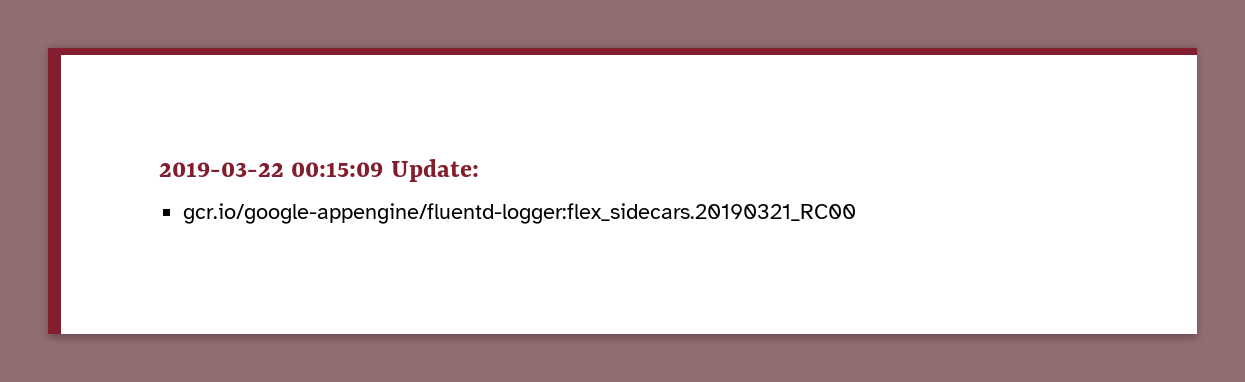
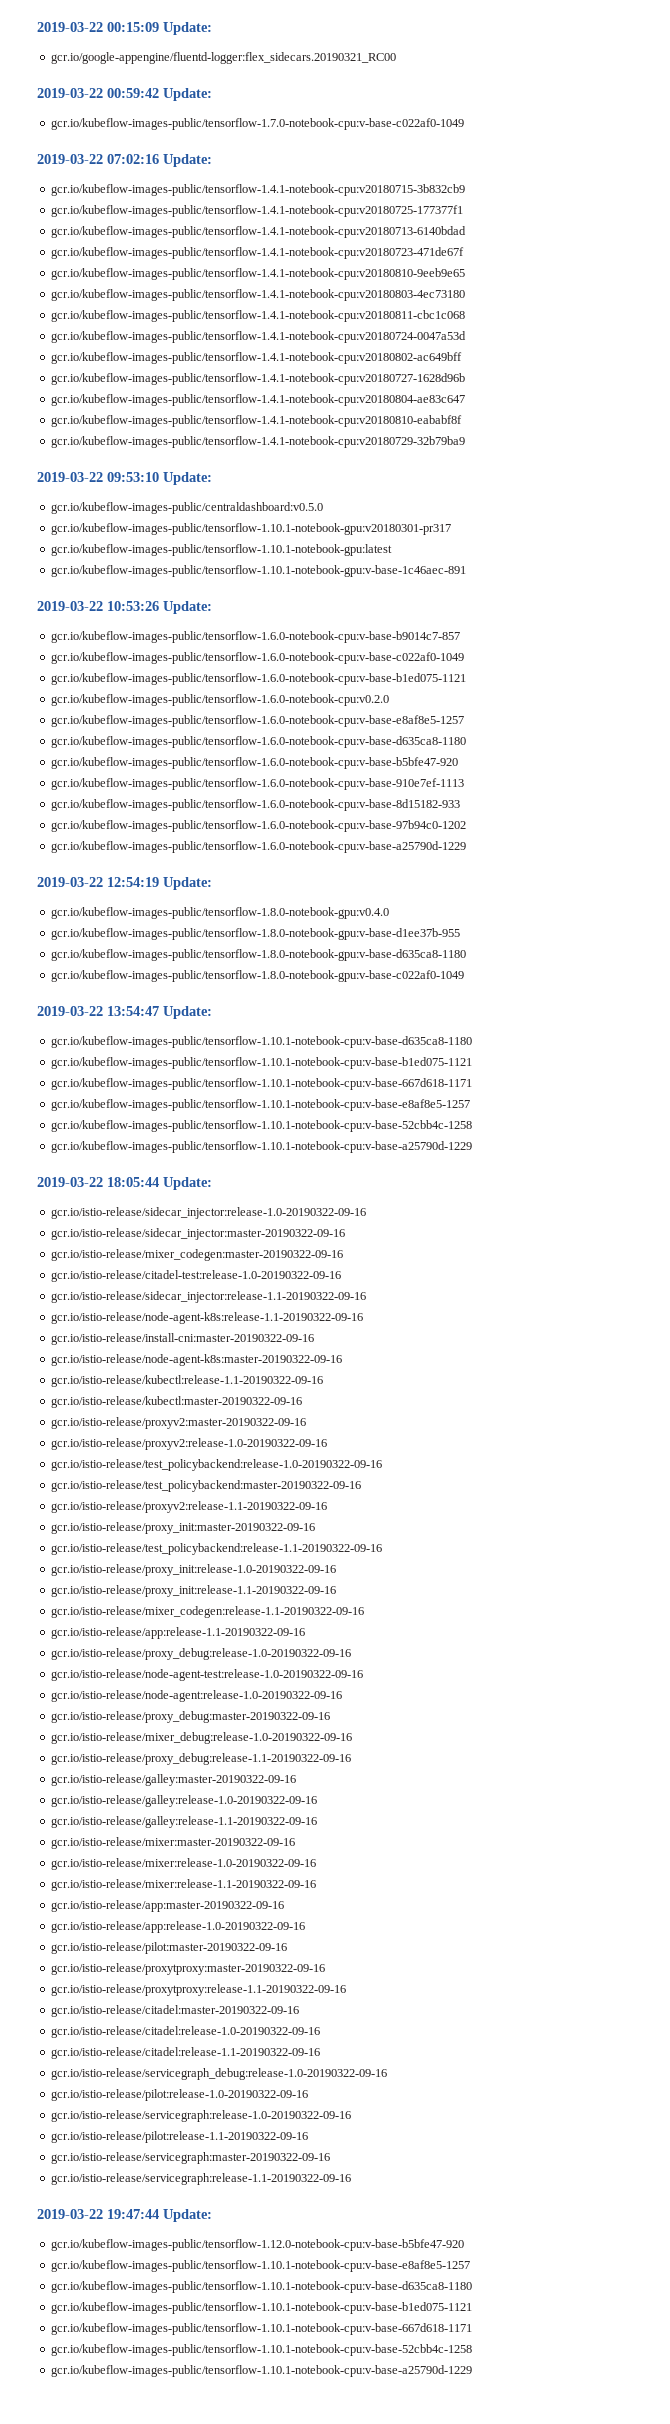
(857, 213) none -> [37,88,212,101] [50,118,464,130] [37,154,212,167] [50,184,465,196] [50,205,463,217] [50,226,466,238] [50,247,464,259] [50,268,465,280] [50,289,465,301] [50,310,465,322] [50,331,466,343] [50,352,462,364] [50,373,465,385] [50,394,465,406] [50,415,462,427] [50,436,465,448] [37,472,212,485] [50,502,323,514] [50,523,451,535] [50,544,392,556] [50,565,466,577] [37,601,212,614] [50,631,460,643] [50,652,464,664] [50,673,466,685] [50,694,389,706] [50,715,464,727] [50,736,466,748] [50,757,458,769] [50,778,464,790] [50,799,460,811] [50,820,466,832] [50,841,466,853] [37,877,212,890] [50,907,389,919] [50,928,460,940] [50,949,466,961] [50,970,464,982] [37,1006,212,1019] [50,1036,472,1048] [50,1057,472,1069] [50,1078,472,1090] [50,1099,470,1111] [50,1120,472,1132] [50,1141,472,1153] [37,1177,212,1190] [50,1207,366,1219] [50,1228,345,1240] [50,1249,343,1261] [50,1270,341,1282] [50,1291,366,1303] [50,1312,363,1324] [50,1333,314,1345] [50,1354,342,1366] [50,1375,323,1387] [50,1396,302,1408] [50,1417,306,1429] [50,1438,327,1450] [50,1459,382,1471] [50,1480,361,1492] [50,1501,327,1513] [50,1522,315,1534] [50,1543,382,1555] [50,1564,336,1576] [50,1585,336,1597] [50,1606,364,1618] [50,1627,305,1639] [50,1648,351,1660] [50,1669,363,1681] [50,1690,342,1702] [50,1711,330,1723] [50,1732,352,1744] [50,1753,351,1765] [50,1774,296,1786] [50,1795,317,1807] [50,1816,317,1828] [50,1837,295,1849] [50,1858,316,1870] [50,1879,316,1891] [50,1900,284,1912] [50,1921,305,1933] [50,1942,287,1954] [50,1963,325,1975] [50,1984,346,1996] [50,2005,299,2017] [50,2026,320,2038] [50,2047,320,2059] [50,2068,387,2080] [50,2089,308,2101] [50,2110,351,2122] [50,2131,308,2143] [50,2152,330,2164] [50,2173,351,2185] [37,2209,212,2222] [50,2239,464,2251] [50,2260,470,2272] [50,2281,472,2293] [50,2302,472,2314] [50,2323,472,2335] [50,2344,472,2356] [50,2365,472,2377] // 2019-03-22 00:59:42 Update: // gcr.io/kubeflow-images-public/tensorflow-1.7.0-notebook-cpu:v-base-c022af0-1049 // 2019-03-22 07:02:16 Update: // gcr.io/kubeflow-images-public/tensorflow-1.4.1-notebook-cpu:v20180715-3b832cb9 // gcr.io/kubeflow-images-public/tensorflow-1.4.1-notebook-cpu:v20180725-177377f1 // gcr.io/kubeflow-images-public/tensorflow-1.4.1-notebook-cpu:v20180713-6140bdad // gcr.io/kubeflow-images-public/tensorflow-1.4.1-notebook-cpu:v20180723-471de67f // gcr.io/kubeflow-images-public/tensorflow-1.4.1-notebook-cpu:v20180810-9eeb9e65 // gcr.io/kubeflow-images-public/tensorflow-1.4.1-notebook-cpu:v20180803-4ec73180 // gcr.io/kubeflow-images-public/tensorflow-1.4.1-notebook-cpu:v20180811-cbc1c068 // gcr.io/kubeflow-images-public/tensorflow-1.4.1-notebook-cpu:v20180724-0047a53d // gcr.io/kubeflow-images-public/tensorflow-1.4.1-notebook-cpu:v20180802-ac649bff // gcr.io/kubeflow-images-public/tensorflow-1.4.1-notebook-cpu:v20180727-1628d96b // gcr.io/kubeflow-images-public/tensorflow-1.4.1-notebook-cpu:v20180804-ae83c647 // gcr.io/kubeflow-images-public/tensorflow-1.4.1-notebook-cpu:v20180810-eababf8f // gcr.io/kubeflow-images-public/tensorflow-1.4.1-notebook-cpu:v20180729-32b79ba9 // 2019-03-22 09:53:10 Update: // gcr.io/kubeflow-images-public/centraldashboard:v0.5.0 // gcr.io/kubeflow-images-public/tensorflow-1.10.1-notebook-gpu:v20180301-pr317 // gcr.io/kubeflow-images-public/tensorflow-1.10.1-notebook-gpu:latest // gcr.io/kubeflow-images-public/tensorflow-1.10.1-notebook-gpu:v-base-1c46aec-891 // 2019-03-22 10:53:26 Update: // gcr.io/kubeflow-images-public/tensorflow-1.6.0-notebook-cpu:v-base-b9014c7-857 // gcr.io/kubeflow-images-public/tensorflow-1.6.0-notebook-cpu:v-base-c022af0-1049 // gcr.io/kubeflow-images-public/tensorflow-1.6.0-notebook-cpu:v-base-b1ed075-1121 // gcr.io/kubeflow-images-public/tensorflow-1.6.0-notebook-cpu:v0.2.0 // gcr.io/kubeflow-images-public/tensorflow-1.6.0-notebook-cpu:v-base-e8af8e5-1257 // gcr.io/kubeflow-images-public/tensorflow-1.6.0-notebook-cpu:v-base-d635ca8-1180 // gcr.io/kubeflow-images-public/tensorflow-1.6.0-notebook-cpu:v-base-b5bfe47-920 // gcr.io/kubeflow-images-public/tensorflow-1.6.0-notebook-cpu:v-base-910e7ef-1113 // gcr.io/kubeflow-images-public/tensorflow-1.6.0-notebook-cpu:v-base-8d15182-933 // gcr.io/kubeflow-images-public/tensorflow-1.6.0-notebook-cpu:v-base-97b94c0-1202 // gcr.io/kubeflow-images-public/tensorflow-1.6.0-notebook-cpu:v-base-a25790d-1229 // 2019-03-22 12:54:19 Update: // gcr.io/kubeflow-images-public/tensorflow-1.8.0-notebook-gpu:v0.4.0 // gcr.io/kubeflow-images-public/tensorflow-1.8.0-notebook-gpu:v-base-d1ee37b-955 // gcr.io/kubeflow-images-public/tensorflow-1.8.0-notebook-gpu:v-base-d635ca8-1180 // gcr.io/kubeflow-images-public/tensorflow-1.8.0-notebook-gpu:v-base-c022af0-1049 // 2019-03-22 13:54:47 Update: // gcr.io/kubeflow-images-public/tensorflow-1.10.1-notebook-cpu:v-base-d635ca8-1180 // gcr.io/kubeflow-images-public/tensorflow-1.10.1-notebook-cpu:v-base-b1ed075-1121 // gcr.io/kubeflow-images-public/tensorflow-1.10.1-notebook-cpu:v-base-667d618-1171 // gcr.io/kubeflow-images-public/tensorflow-1.10.1-notebook-cpu:v-base-e8af8e5-1257 // gcr.io/kubeflow-images-public/tensorflow-1.10.1-notebook-cpu:v-base-52cbb4c-1258 // gcr.io/kubeflow-images-public/tensorflow-1.10.1-notebook-cpu:v-base-a25790d-1229 // 2019-03-22 18:05:44 Update: // gcr.io/istio-release/sidecar_injector:release-1.0-20190322-09-16 // gcr.io/istio-release/sidecar_injector:master-20190322-09-16 // gcr.io/istio-release/mixer_codegen:master-20190322-09-16 // gcr.io/istio-release/citadel-test:release-1.0-20190322-09-16 // gcr.io/istio-release/sidecar_injector:release-1.1-20190322-09-16 // gcr.io/istio-release/node-agent-k8s:release-1.1-20190322-09-16 // gcr.io/istio-release/install-cni:master-20190322-09-16 // gcr.io/istio-release/node-agent-k8s:master-20190322-09-16 // gcr.io/istio-release/kubectl:release-1.1-20190322-09-16 // gcr.io/istio-release/kubectl:master-20190322-09-16 // gcr.io/istio-release/proxyv2:master-20190322-09-16 // gcr.io/istio-release/proxyv2:release-1.0-20190322-09-16 // gcr.io/istio-release/test_policybackend:release-1.0-20190322-09-16 // gcr.io/istio-release/test_policybackend:master-20190322-09-16 // gcr.io/istio-release/proxyv2:release-1.1-20190322-09-16 // gcr.io/istio-release/proxy_init:master-20190322-09-16 // gcr.io/istio-release/test_policybackend:release-1.1-20190322-09-16 // gcr.io/istio-release/proxy_init:release-1.0-20190322-09-16 // gcr.io/istio-release/proxy_init:release-1.1-20190322-09-16 // gcr.io/istio-release/mixer_codegen:release-1.1-20190322-09-16 // gcr.io/istio-release/app:release-1.1-20190322-09-16 // gcr.io/istio-release/proxy_debug:release-1.0-20190322-09-16 // gcr.io/istio-release/node-agent-test:release-1.0-20190322-09-16 // gcr.io/istio-release/node-agent:release-1.0-20190322-09-16 // gcr.io/istio-release/proxy_debug:master-20190322-09-16 // gcr.io/istio-release/mixer_debug:release-1.0-20190322-09-16 // gcr.io/istio-release/proxy_debug:release-1.1-20190322-09-16 // gcr.io/istio-release/galley:master-20190322-09-16 // gcr.io/istio-release/galley:release-1.0-20190322-09-16 // gcr.io/istio-release/galley:release-1.1-20190322-09-16 // gcr.io/istio-release/mixer:master-20190322-09-16 // gcr.io/istio-release/mixer:release-1.0-20190322-09-16 // gcr.io/istio-release/mixer:release-1.1-20190322-09-16 // gcr.io/istio-release/app:master-20190322-09-16 // gcr.io/istio-release/app:release-1.0-20190322-09-16 // gcr.io/istio-release/pilot:master-20190322-09-16 // gcr.io/istio-release/proxytproxy:master-20190322-09-16 // gcr.io/istio-release/proxytproxy:release-1.1-20190322-09-16 // gcr.io/istio-release/citadel:master-20190322-09-16 // gcr.io/istio-release/citadel:release-1.0-20190322-09-16 // gcr.io/istio-release/citadel:release-1.1-20190322-09-16 // gcr.io/istio-release/servicegraph_debug:release-1.0-20190322-09-16 // gcr.io/istio-release/pilot:release-1.0-20190322-09-16 // gcr.io/istio-release/servicegraph:release-1.0-20190322-09-16 // gcr.io/istio-release/pilot:release-1.1-20190322-09-16 // gcr.io/istio-release/servicegraph:master-20190322-09-16 // gcr.io/istio-release/servicegraph:release-1.1-20190322-09-16 // 2019-03-22 19:47:44 Update: // gcr.io/kubeflow-images-public/tensorflow-1.12.0-notebook-cpu:v-base-b5bfe47-920 // gcr.io/kubeflow-images-public/tensorflow-1.10.1-notebook-cpu:v-base-e8af8e5-1257 // gcr.io/kubeflow-images-public/tensorflow-1.10.1-notebook-cpu:v-base-d635ca8-1180 // gcr.io/kubeflow-images-public/tensorflow-1.10.1-notebook-cpu:v-base-b1ed075-1121 // gcr.io/kubeflow-images-public/tensorflow-1.10.1-notebook-cpu:v-base-667d618-1171 // gcr.io/kubeflow-images-public/tensorflow-1.10.1-notebook-cpu:v-base-52cbb4c-1258 // gcr.io/kubeflow-images-public/tensorflow-1.10.1-notebook-cpu:v-base-a25790d-1229

